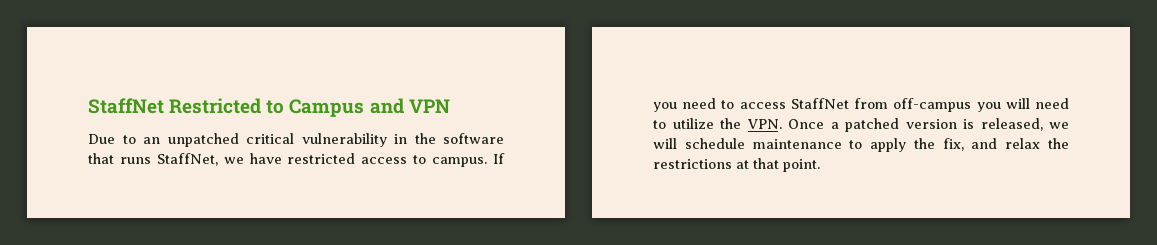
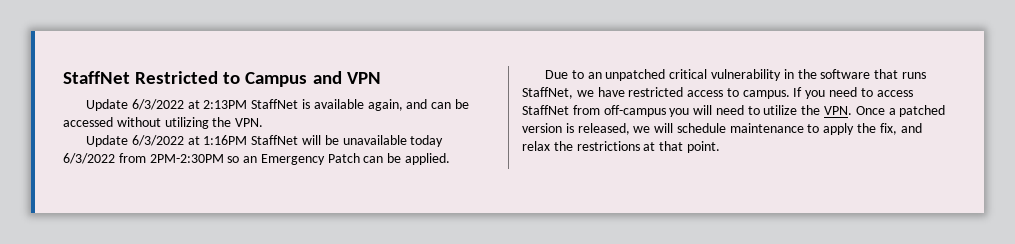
(450, 106) none -> [86,99,469,111] [63,117,264,129] [86,135,444,147] [63,153,451,165] // Update 6/3/2022 at 2:13PM StaffNet is available again, and can be accessed without utilizing the VPN. // Update 6/3/2022 at 1:16PM StaffNet will be unavailable today 6/3/2022 from 2PM-2:30PM so an Emergency Patch can be applied.

